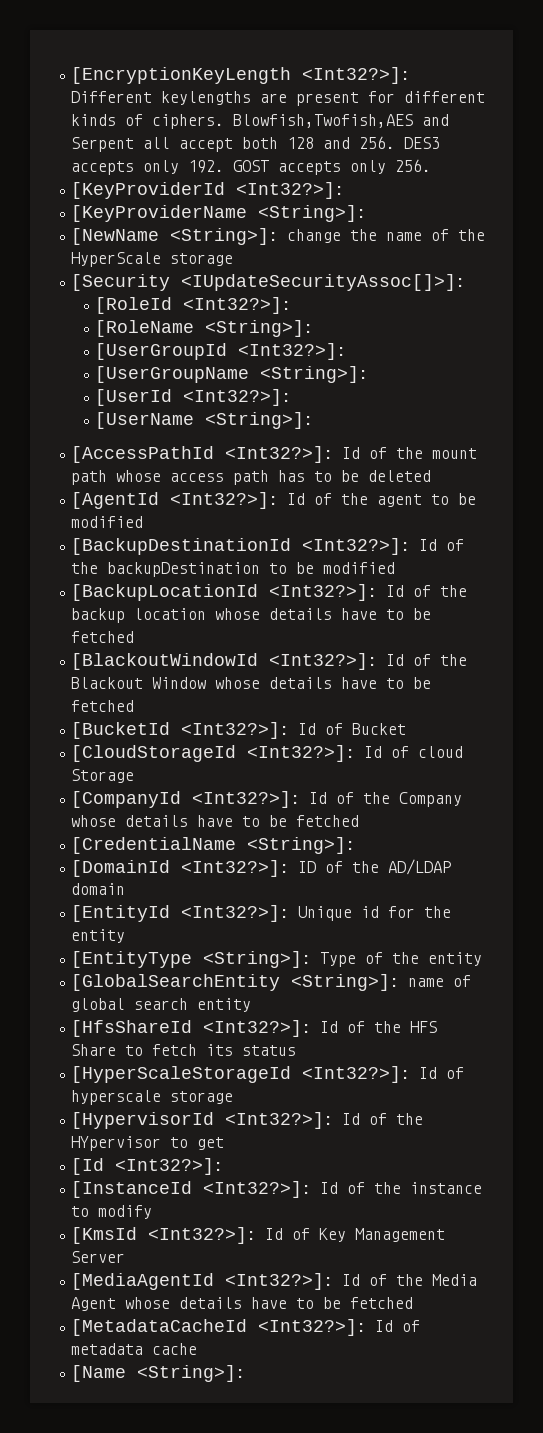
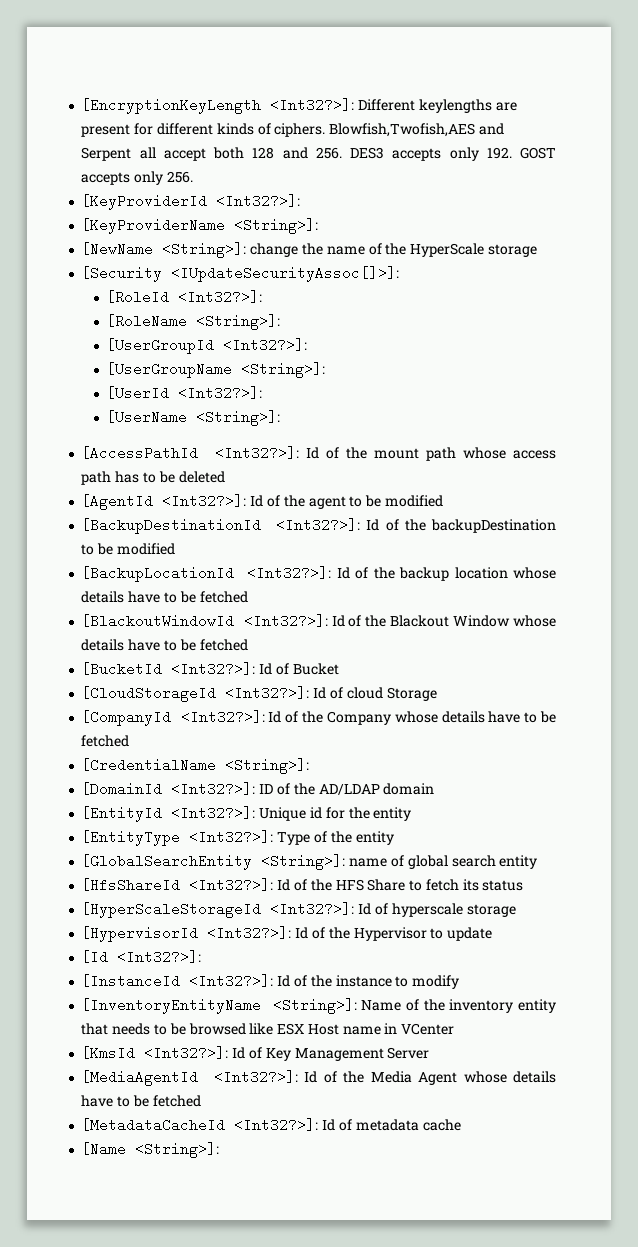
[203,951,312,968] <String>]: -> [189,830,274,844] <Int32?>]:
[71,1136,225,1151] HYpervisor to get -> [353,927,493,941] Hypervisor to update
(153, 1212) none -> [81,998,556,1014] [81,1023,455,1035] // [InventoryEntityName <String>]: Name of the inventory entity that needs to be browsed like ESX Host name in VCenter

